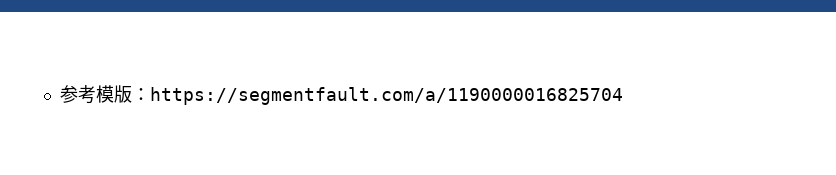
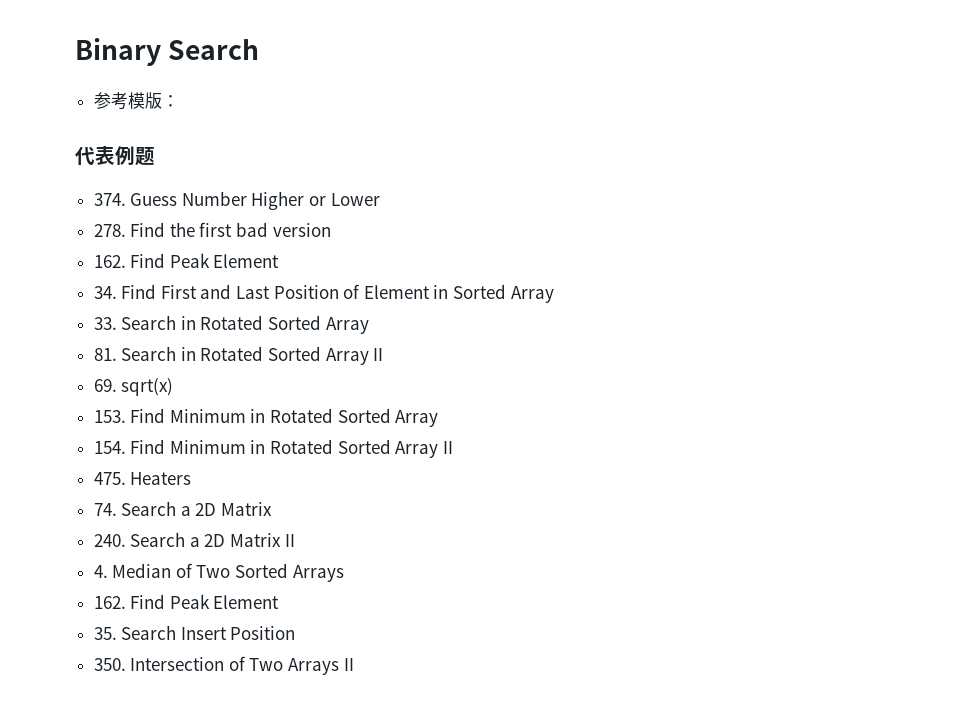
(59, 94) none -> [75,38,260,66] Binary Search //
[149,87,623,105] https://segmentfault.com/a/1190000016825704 -> [75,145,155,166] [93,191,380,210] [93,222,331,237] [93,253,280,268] [93,284,554,303] [93,315,369,334] [93,346,384,365] [93,378,174,396] [93,408,439,427] [93,439,453,458] [93,472,192,485] [93,501,273,516] [93,532,295,547] [93,563,344,582] [93,594,280,609] [93,625,296,640] [93,656,354,675] // 代表例题 // 374. Guess Number Higher or Lower // 278. Find the first bad version // 162. Find Peak Element // 34. Find First and Last Position of Element in Sorted Array // 33. Search in Rotated Sorted Array // 81. Search in Rotated Sorted Array II // 69. sqrt(x) // 153. Find Minimum in Rotated Sorted Array // 154. Find Minimum in Rotated Sorted Array II // 475. Heaters // 74. Search a 2D Matrix // 240. Search a 2D Matrix II // 4. Median of Two Sorted Arrays // 162. Find Peak Element // 35. Search Insert Position // 350. Intersection of Two Arrays II

